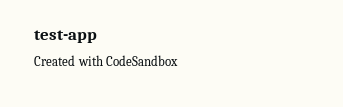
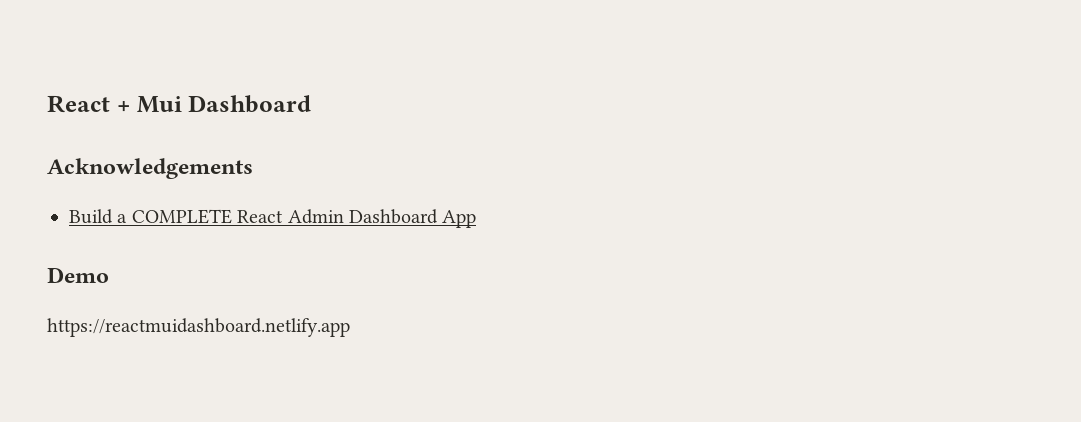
[34,30,97,43] [34,55,179,66] test-app // Created with CodeSandbox -> [47,95,312,113] [47,158,253,179] [69,209,477,228] [47,267,109,283] [47,318,350,337] React + Mui Dashboard // Acknowledgements // Build a COMPLETE React Admin Dashboard App // Demo // https://reactmuidashboard.netlify.app

